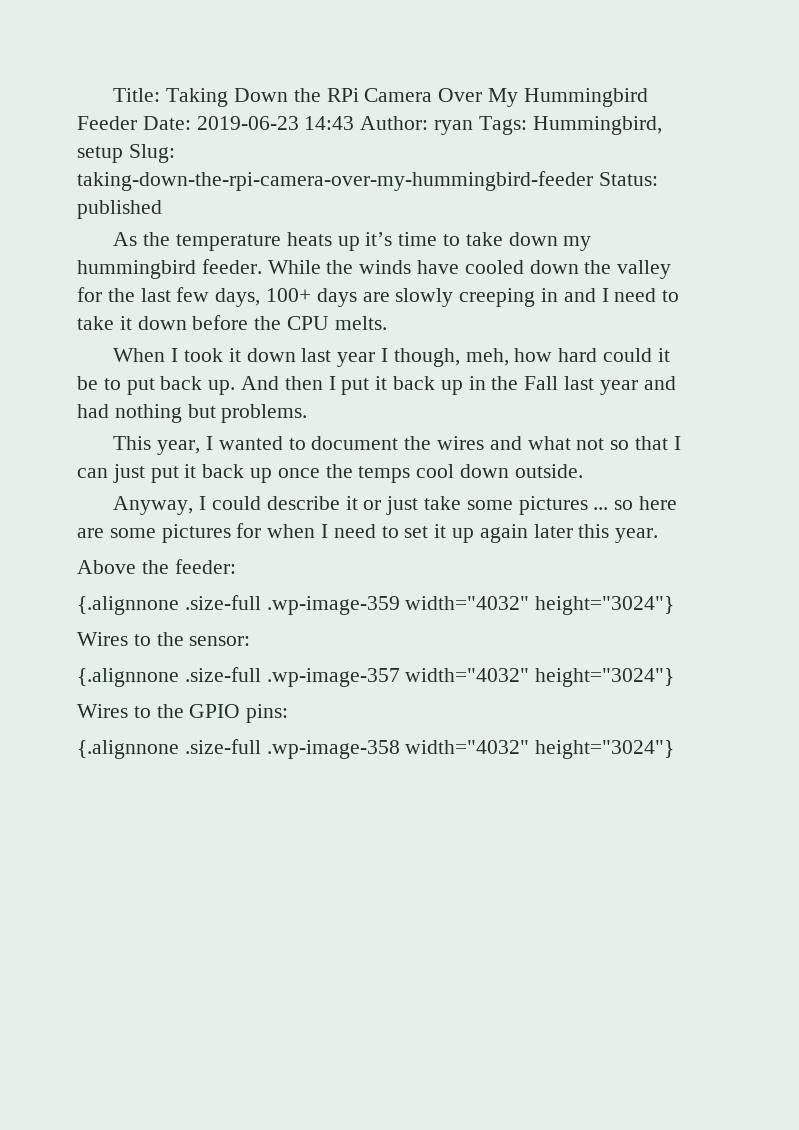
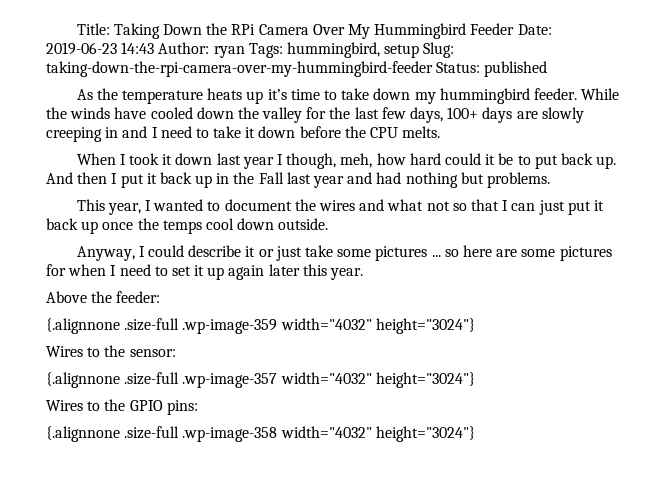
[532,116,662,135] Hummingbird, -> [286,42,380,58] hummingbird,

